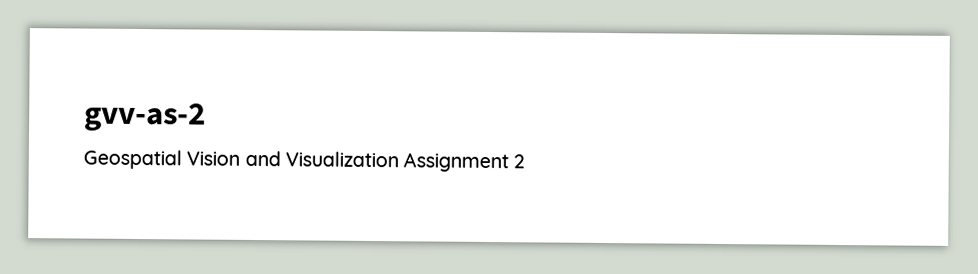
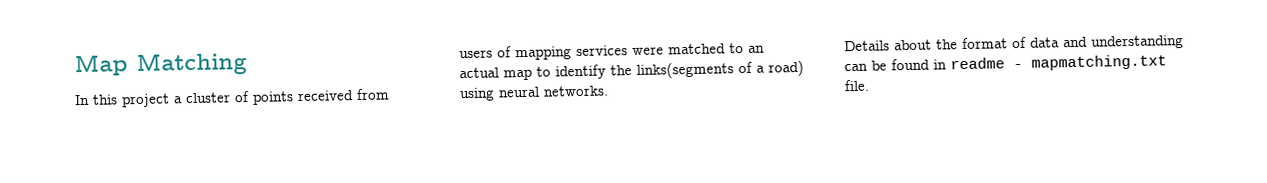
[84,102,206,132] [83,149,526,173] gvv-as-2 // Geospatial Vision and Visualization Assignment 2 -> [74,52,247,77] [74,88,390,108] [459,43,765,61] [459,59,804,81] [459,85,609,102] [844,35,1184,52] [844,54,1167,72] [844,79,870,92] Map Matching // In this project a cluster of points received from users of mapping services were matched to an actual map to identify the links(segments of a road) using neural networks. // Details about the format of data and understanding can be found in readme - mapmatching.txt file.

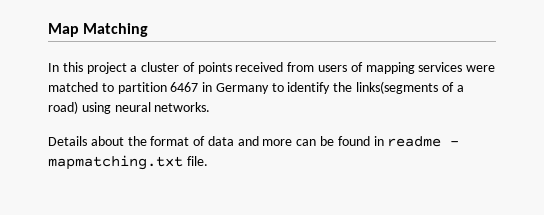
[748,45,765,53] [459,67,532,81] an actual map -> [117,82,269,94] partition 6467 in Germany
[1091,35,1184,50] understanding -> [262,139,293,146] more

